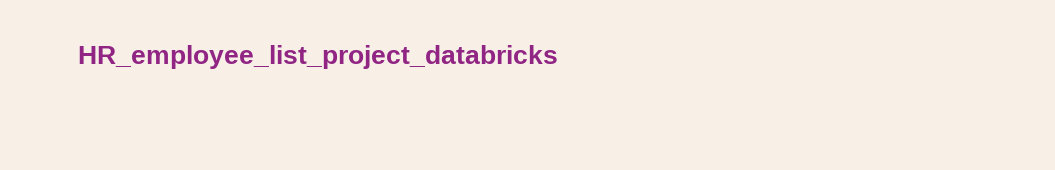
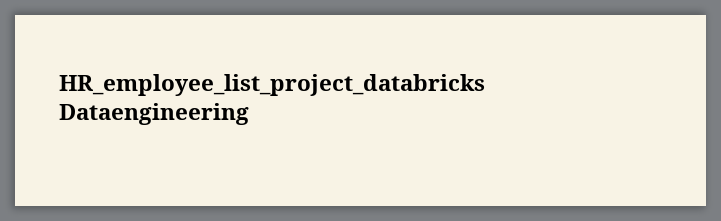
(558, 57) none -> [59,103,249,125] Dataengineering

